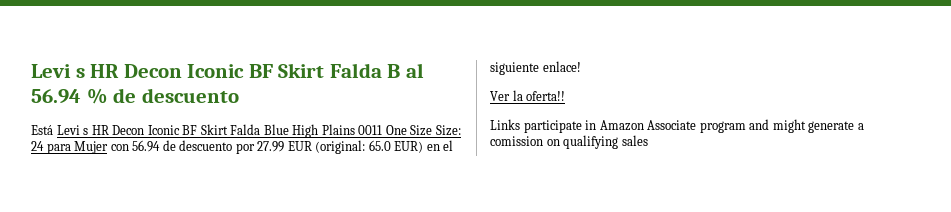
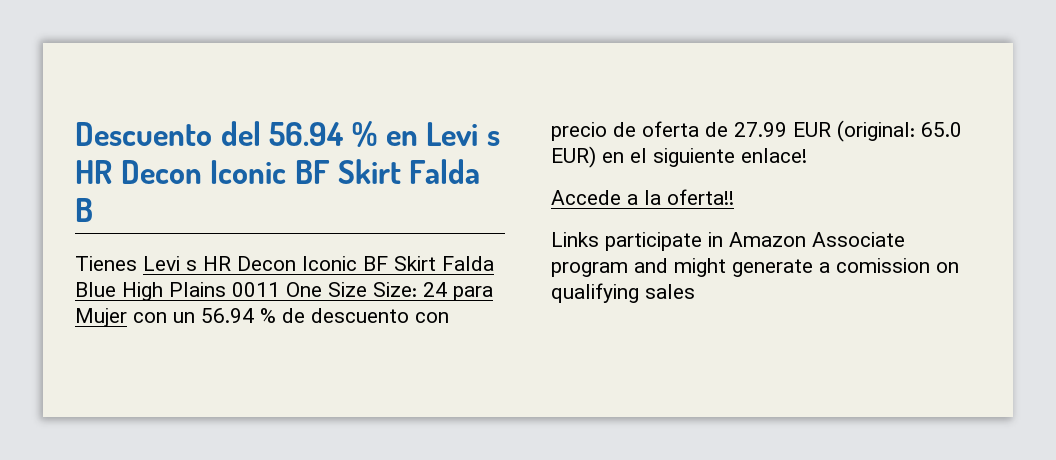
(31, 71) none -> [75,121,418,147] Descuento del 56.94 % en
[405,63,424,78] [31,88,239,104] [31,125,53,135] al 56.94 % de descuento // Está -> [75,256,137,271] // Tienes
[132,140,255,154] 56.94 de descuento por -> [173,308,449,323] [551,121,728,141] un 56.94 % de descuento con precio de oferta de
[490,91,510,101] Ver -> [551,190,638,205] Accede a

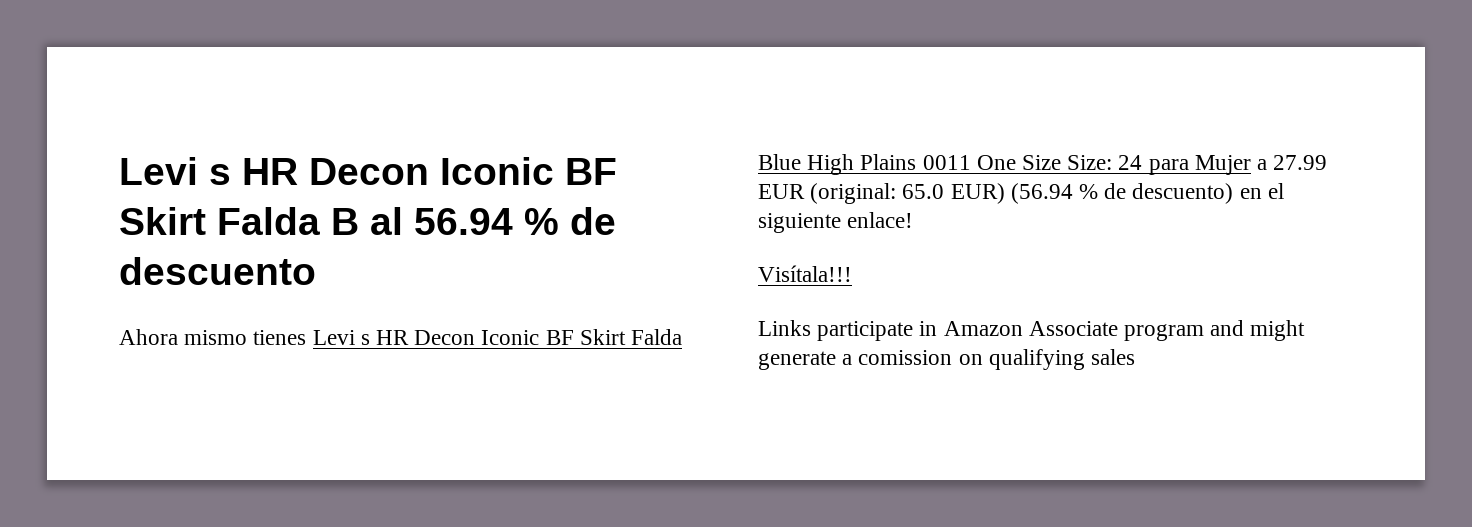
[75,121,418,147] Descuento del 56.94 % en -> (119, 171) none
[75,256,137,271] // Tienes -> [370,207,616,235] [119,257,316,285] [119,329,307,345] al 56.94 % de descuento // Ahora mismo tienes
[133,308,449,323] [551,121,728,141] con un 56.94 % de descuento con precio de oferta de -> [1257,159,1268,170] a
(596, 157) none -> [1010,183,1234,204] (56.94 % de descuento)
[551,189,734,205] Accede a la oferta!! -> [758,265,852,282] Visítala!!!

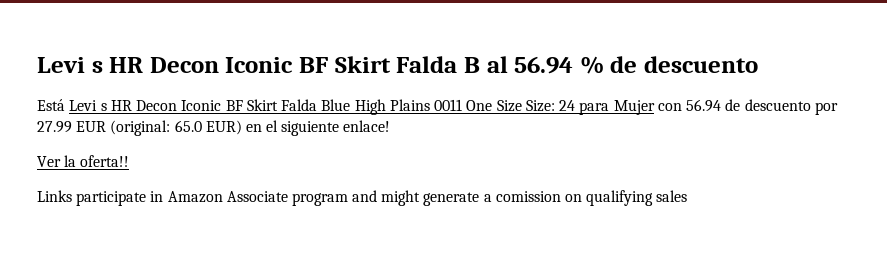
[119,329,307,345] Ahora mismo tienes -> [37,99,65,111] Está
[1257,159,1268,170] a -> [657,99,838,115] con 56.94 de descuento por
[1010,183,1234,204] (56.94 % de descuento) -> (242, 127) none
[758,265,852,282] Visítala!!! -> [37,155,130,167] Ver la oferta!!

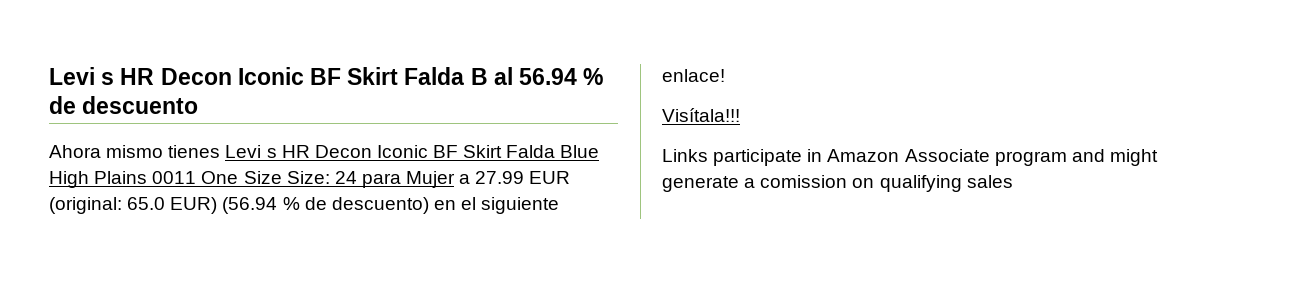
[37,99,65,111] Está -> [49,145,221,158] Ahora mismo tienes
[657,99,838,115] con 56.94 de descuento por -> [459,174,471,184] a
(242, 127) none -> [222,197,429,214] (56.94 % de descuento)
[37,155,130,167] Ver la oferta!! -> [662,108,740,122] Visítala!!!

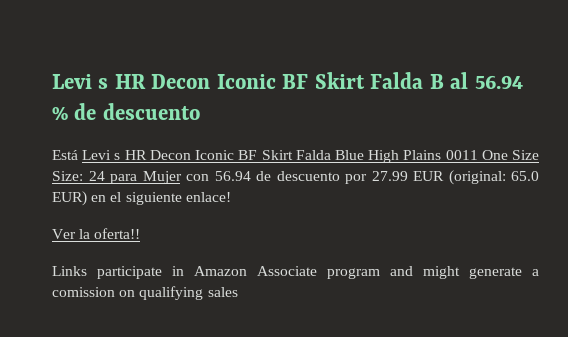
[49,145,221,158] Ahora mismo tienes -> [52,150,78,160] Está
[459,174,471,184] a -> [186,171,367,184] con 56.94 de descuento por
[222,197,429,214] (56.94 % de descuento) -> (87, 198) none
[662,108,740,122] Visítala!!! -> [52,228,141,239] Ver la oferta!!

